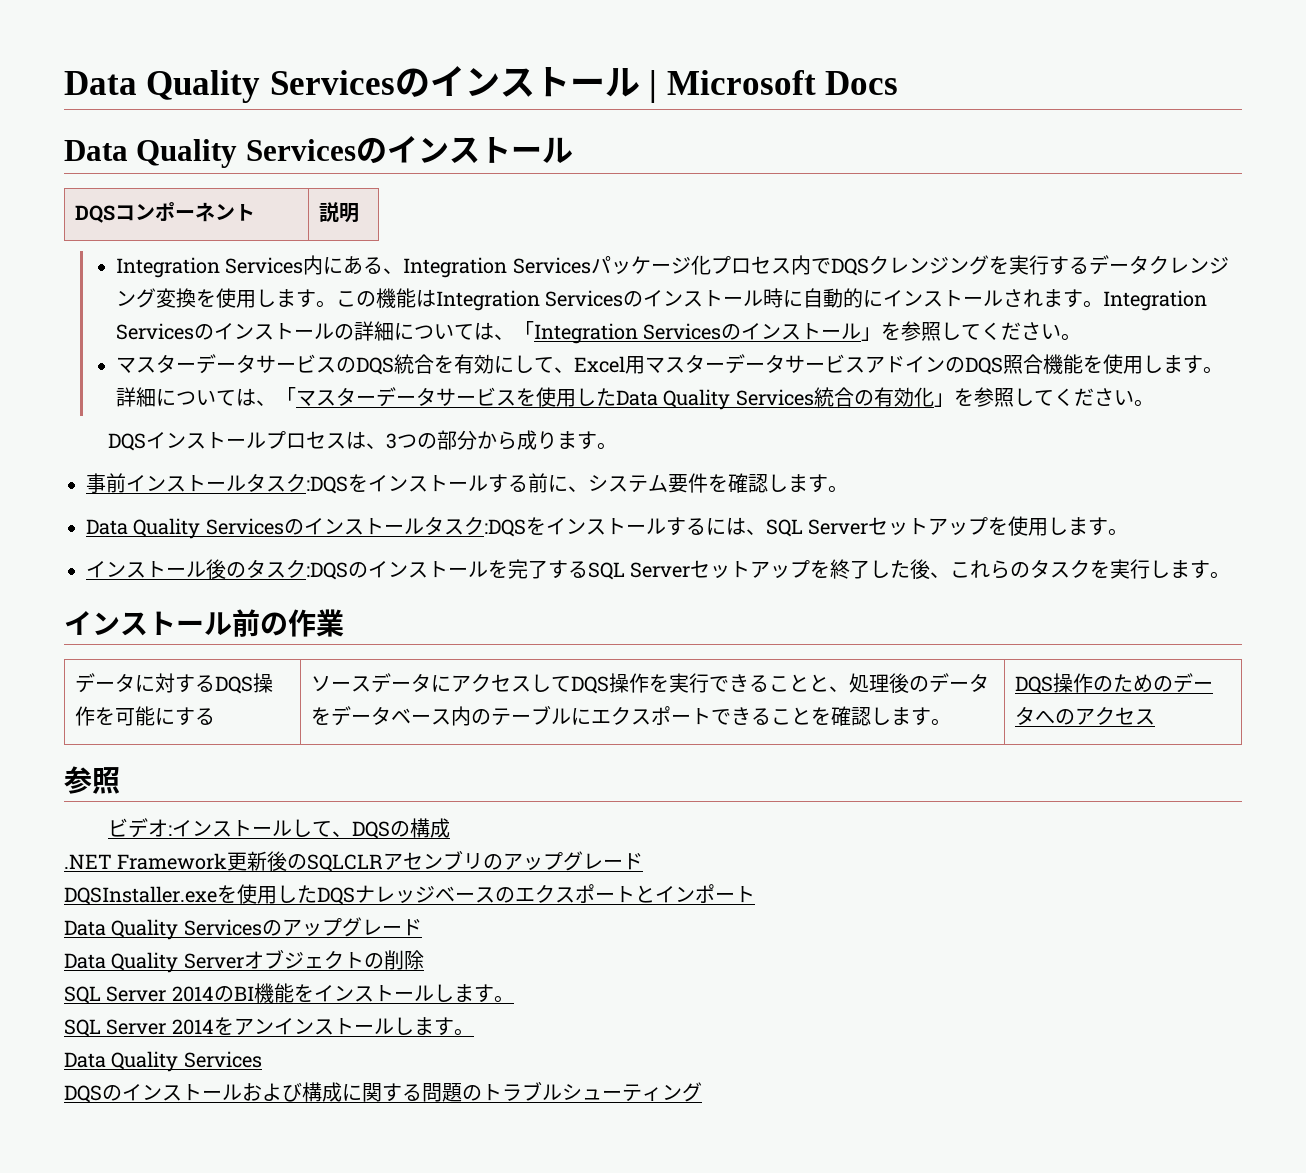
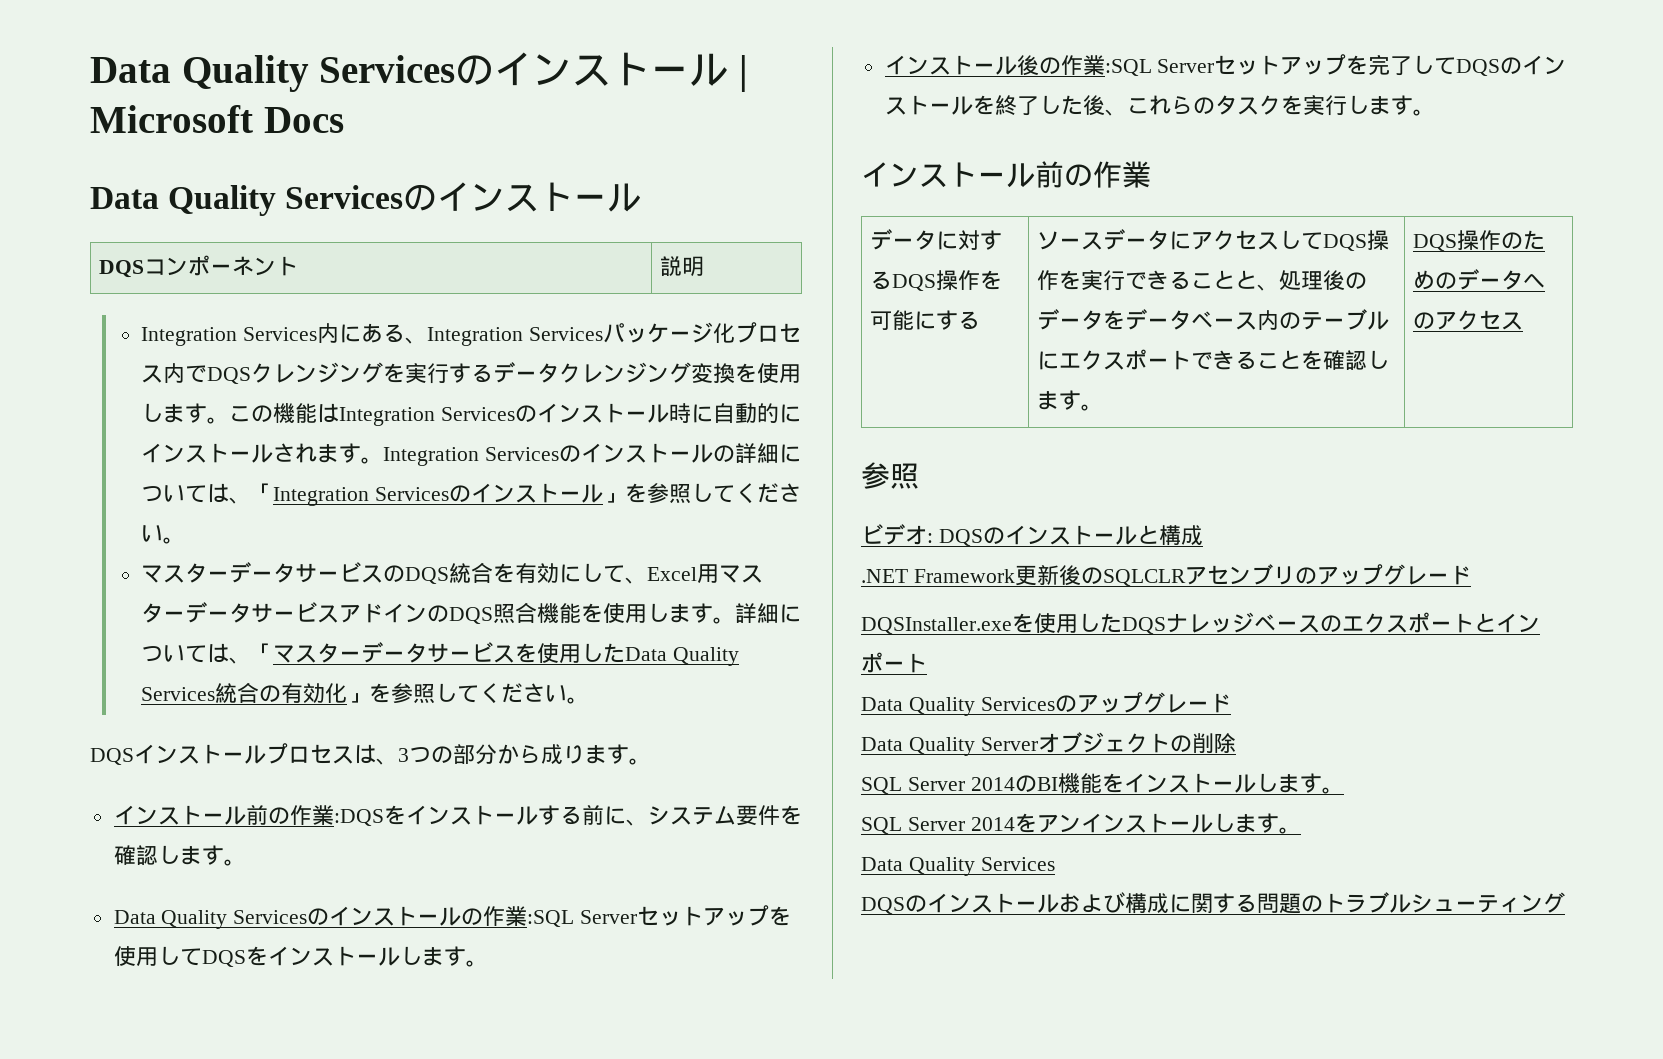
[86,473,306,493] 事前インストールタスク -> [113,804,334,825] インストール前の作業
[423,516,803,537] タスク:DQSをインストールするには、SQL -> [461,906,575,927] の作業:SQL
(1069, 526) none -> [179,946,422,967] てDQSをインストールし
[246,559,811,580] タスク:DQSのインストールを完了するSQL Serverセットアップ -> [1060,54,1567,76] [884,95,973,115] 作業:SQL Serverセットアップを完了してDQSのインストール
[172,819,411,839] インストールして、DQSの -> [938,525,1159,546] DQSのインストールと

